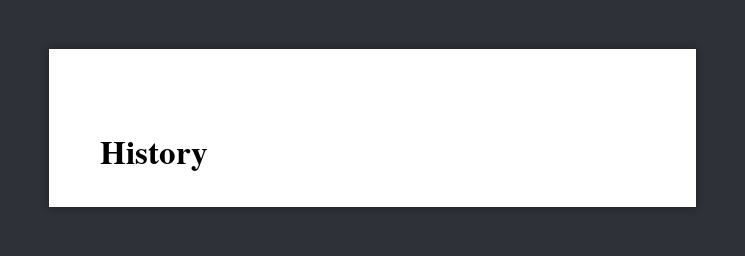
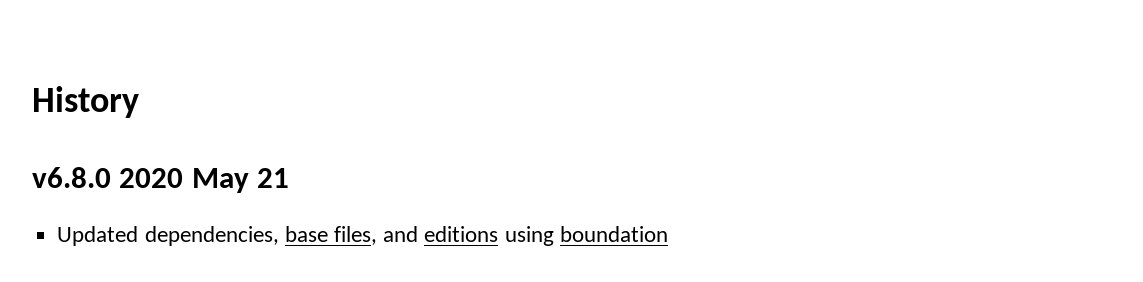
(208, 156) none -> [32,167,290,193] [57,226,668,246] // v6.8.0 2020 May 21 // Updated dependencies, base files, and editions using boundation

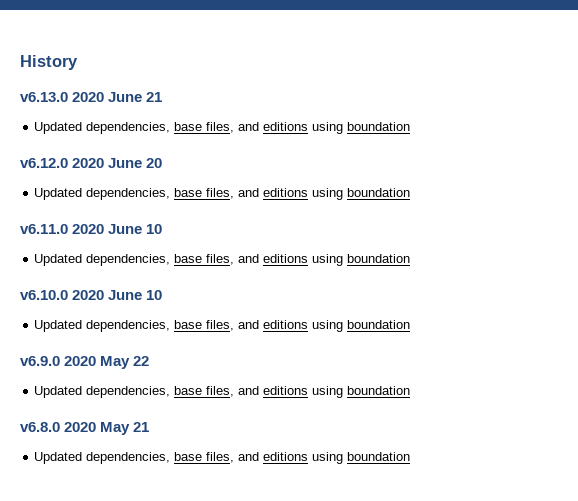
(139, 102) none -> [20,92,163,102] [34,122,411,134] [20,158,163,168] [34,188,411,200] [20,224,163,234] [34,254,411,266] [20,290,163,300] [34,320,411,332] [20,356,150,369] [34,386,411,398] // v6.13.0 2020 June 21 // Updated dependencies, base files, and editions using boundation // v6.12.0 2020 June 20 // Updated dependencies, base files, and editions using boundation // v6.11.0 2020 June 10 // Updated dependencies, base files, and editions using boundation // v6.10.0 2020 June 10 // Updated dependencies, base files, and editions using boundation // v6.9.0 2020 May 22 // Updated dependencies, base files, and editions using boundation

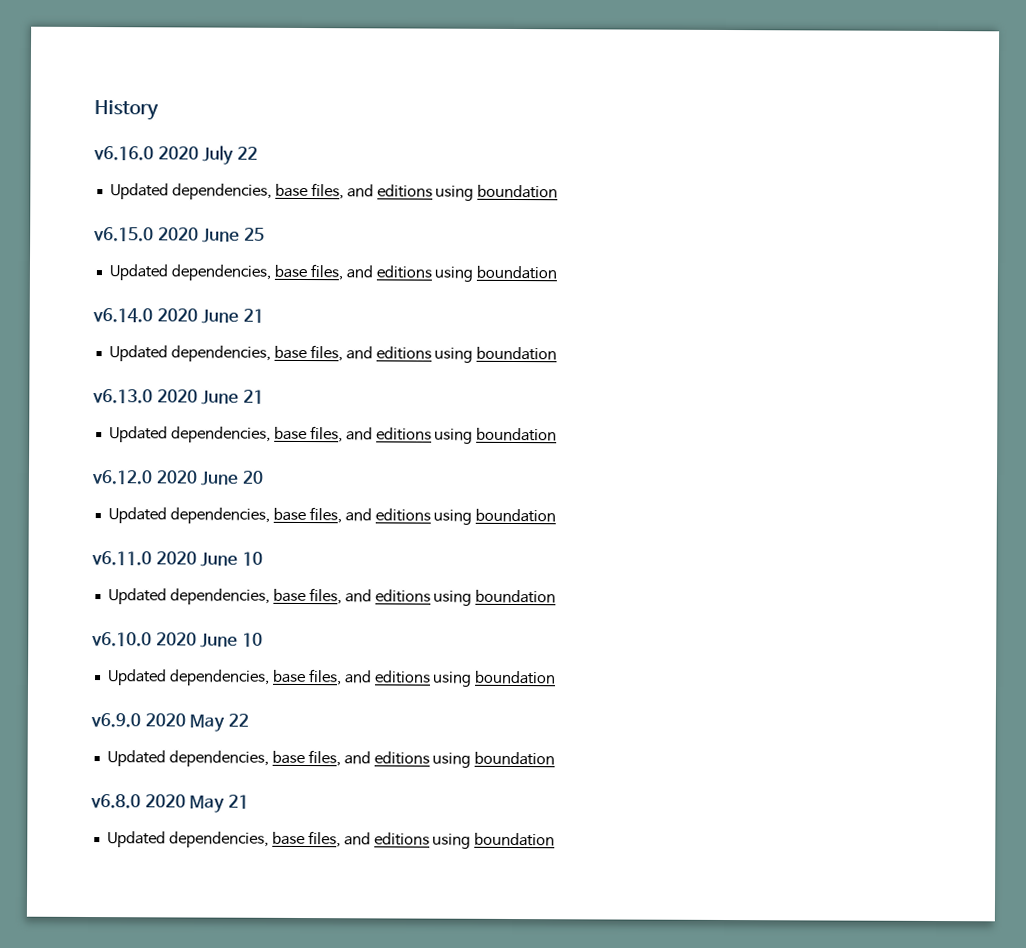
(78, 62) none -> [93,145,258,165] [109,183,559,201] [93,227,265,243] [108,264,558,282] [92,308,264,324] [108,345,558,363] // v6.16.0 2020 July 22 // Updated dependencies, base files, and editions using boundation // v6.15.0 2020 June 25 // Updated dependencies, base files, and editions using boundation // v6.14.0 2020 June 21 // Updated dependencies, base files, and editions using boundation

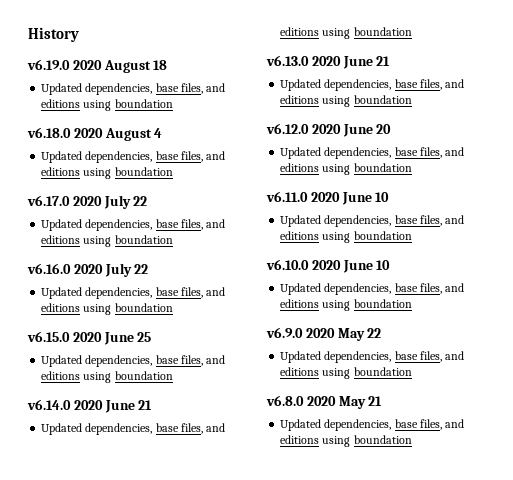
(159, 110) none -> [27,59,168,73] [41,83,226,95] [41,99,173,111] [27,127,163,141] [41,151,226,163] [41,167,173,179] [27,195,148,209] [41,219,226,231] [41,235,173,247] // v6.19.0 2020 August 18 // Updated dependencies, base files, and editions using boundation // v6.18.0 2020 August 4 // Updated dependencies, base files, and editions using boundation // v6.17.0 2020 July 22 // Updated dependencies, base files, and editions using boundation

